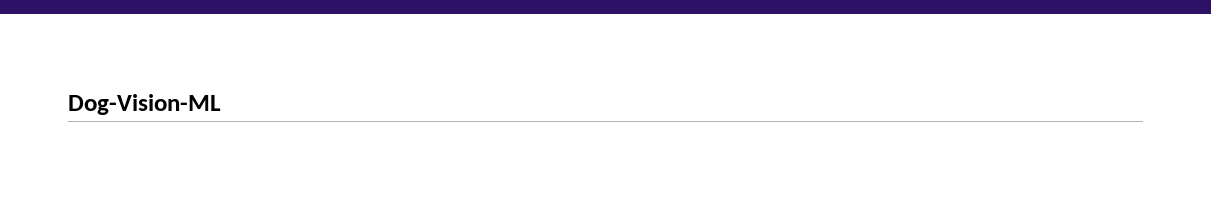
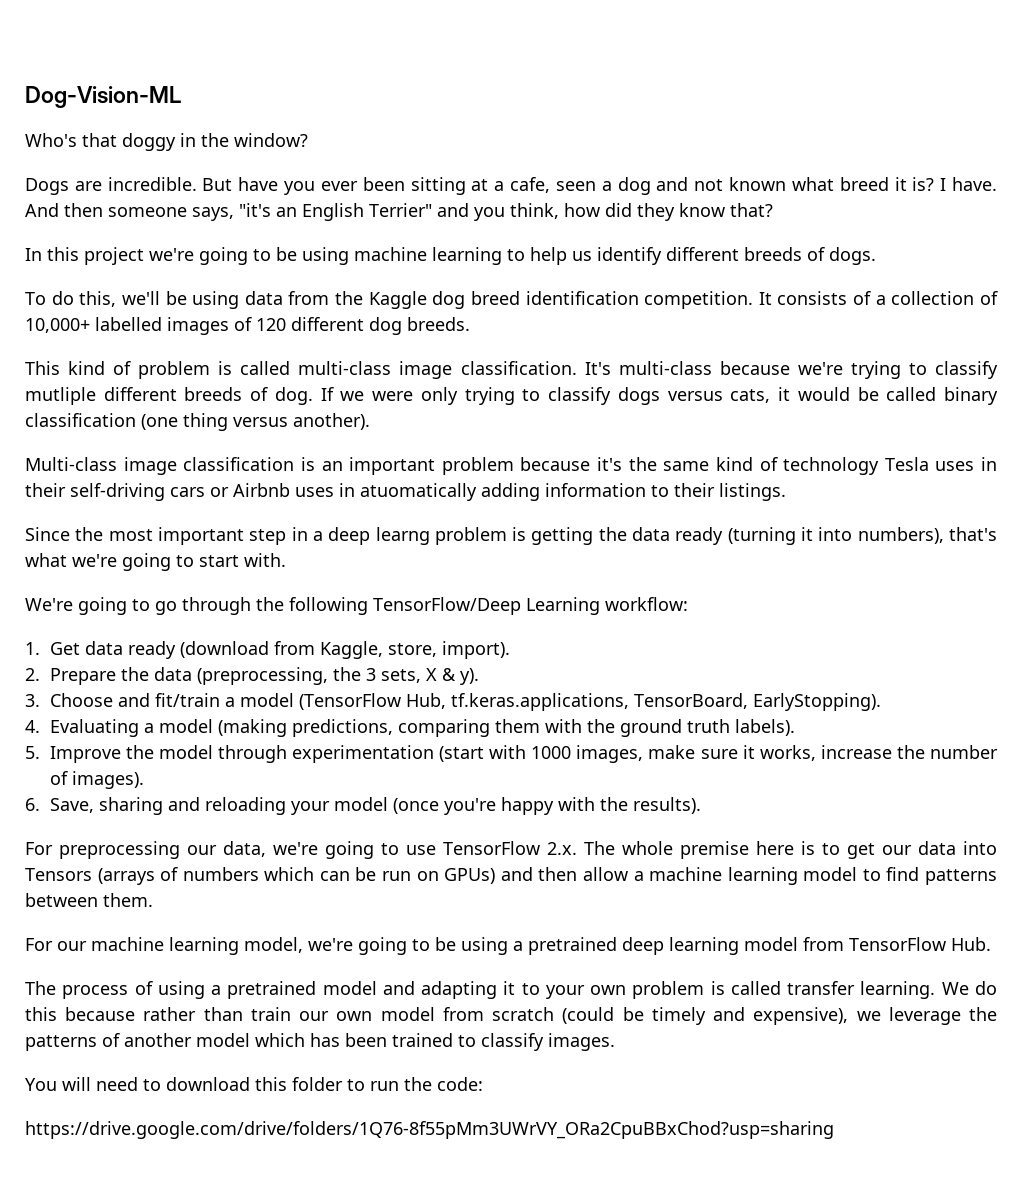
(221, 104) none -> [25,133,308,151] [25,177,998,195] [25,203,773,221] [25,247,876,265] [25,291,999,309] [25,317,470,335] [25,361,999,379] [25,387,998,405] [25,413,370,431] [25,457,997,475] [25,483,786,501] [25,527,997,545] [25,553,286,571] [25,597,688,615] [25,641,510,659] [25,667,479,685] [25,693,881,711] [25,719,795,737] [25,745,998,763] [49,771,144,789] [25,797,701,815] [25,841,997,859] [25,867,997,885] [25,893,153,907] [25,937,991,955] [25,981,998,999] [25,1007,998,1025] [25,1033,615,1051] [25,1077,483,1091] [25,1121,834,1139] // Who's that doggy in the window? // Dogs are incredible. But have you ever been sitting at a cafe, seen a dog and not known what breed it is? I have. And then someone says, "it's an English Terrier" and you think, how did they know that? // In this project we're going to be using machine learning to help us identify different breeds of dogs. // To do this, we'll be using data from the Kaggle dog breed identification competition. It consists of a collection of 10,000+ labelled images of 120 different dog breeds. // This kind of problem is called multi-class image classification. It's multi-class because we're trying to classify mutliple different breeds of dog. If we were only trying to classify dogs versus cats, it would be called binary classification (one thing versus another). // Multi-class image classification is an important problem because it's the same kind of technology Tesla uses in their self-driving cars or Airbnb uses in atuomatically adding information to their listings. // Since the most important step in a deep learng problem is getting the data ready (turning it into numbers), that's what we're going to start with. // We're going to go through the following TensorFlow/Deep Learning workflow: // 1. Get data ready (download from Kaggle, store, import). // 2. Prepare the data (preprocessing, the 3 sets, X & y). // 3. Choose and fit/train a model (TensorFlow Hub, tf.keras.applications, TensorBoard, EarlyStopping). // 4. Evaluating a model (making predictions, comparing them with the ground truth labels). // 5. Improve the model through experimentation (start with 1000 images, make sure it works, increase the number of images). // 6. Save, sharing and reloading your model (once you're happy with the results). // For preprocessing our data, we're going to use TensorFlow 2.x. The whole premise here is to get our data into Tensors (arrays of numbers which can be run on GPUs) and then allow a machine learning model to find patterns between them. // For our machine learning model, we're going to be using a pretrained deep learning model from TensorFlow Hub. // The process of using a pretrained model and adapting it to your own problem is called transfer learning. We do this because rather than train our own model from scratch (could be timely and expensive), we leverage the patterns of another model which has been trained to classify images. // You will need to download this folder to run the code: // https://drive.google.com/drive/folders/1Q76-8f55pMm3UWrVY_ORa2CpuBBxChod?usp=sharing

